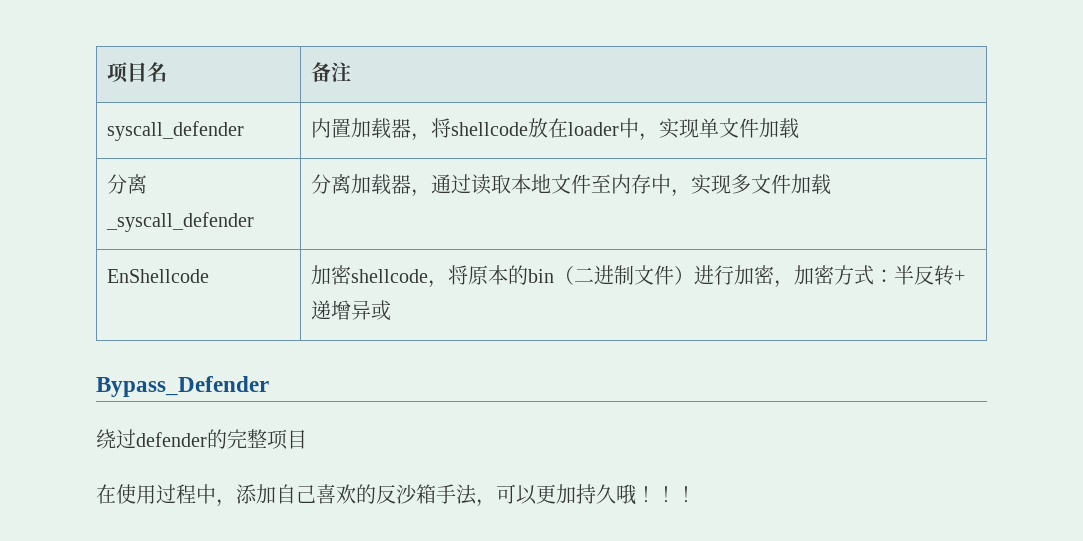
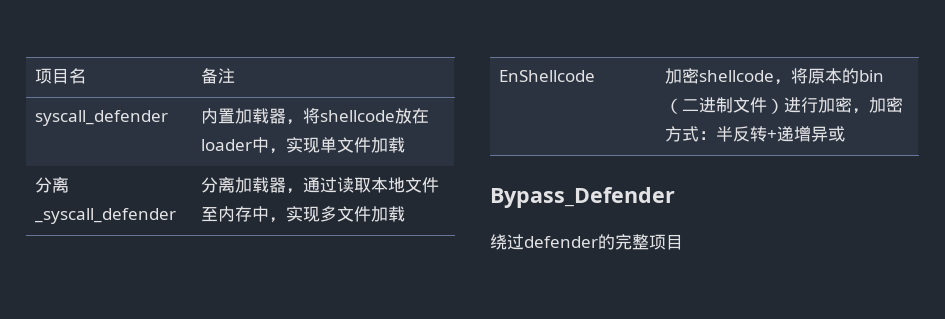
[96,484,696,507] // 在使用过程中，添加自己喜欢的反沙箱手法，可以更加持久哦！！！ -> (683, 242) none

